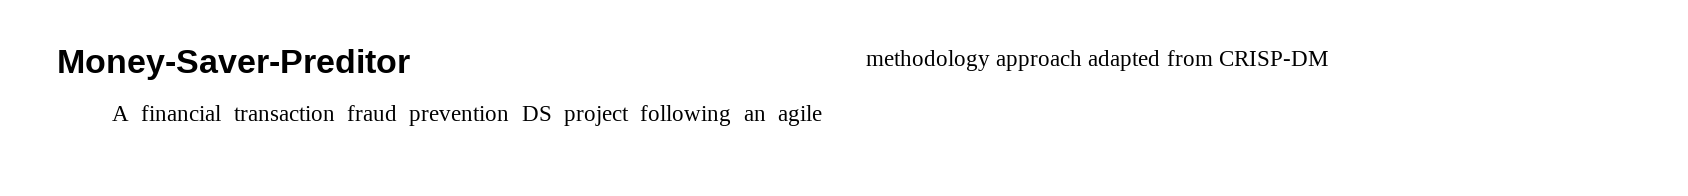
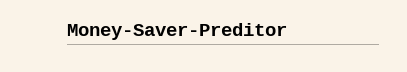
[111,105,822,126] [866,50,1328,71] // A financial transaction fraud prevention DS project following an agile methodology approach adapted from CRISP-DM -> (287, 31) none

